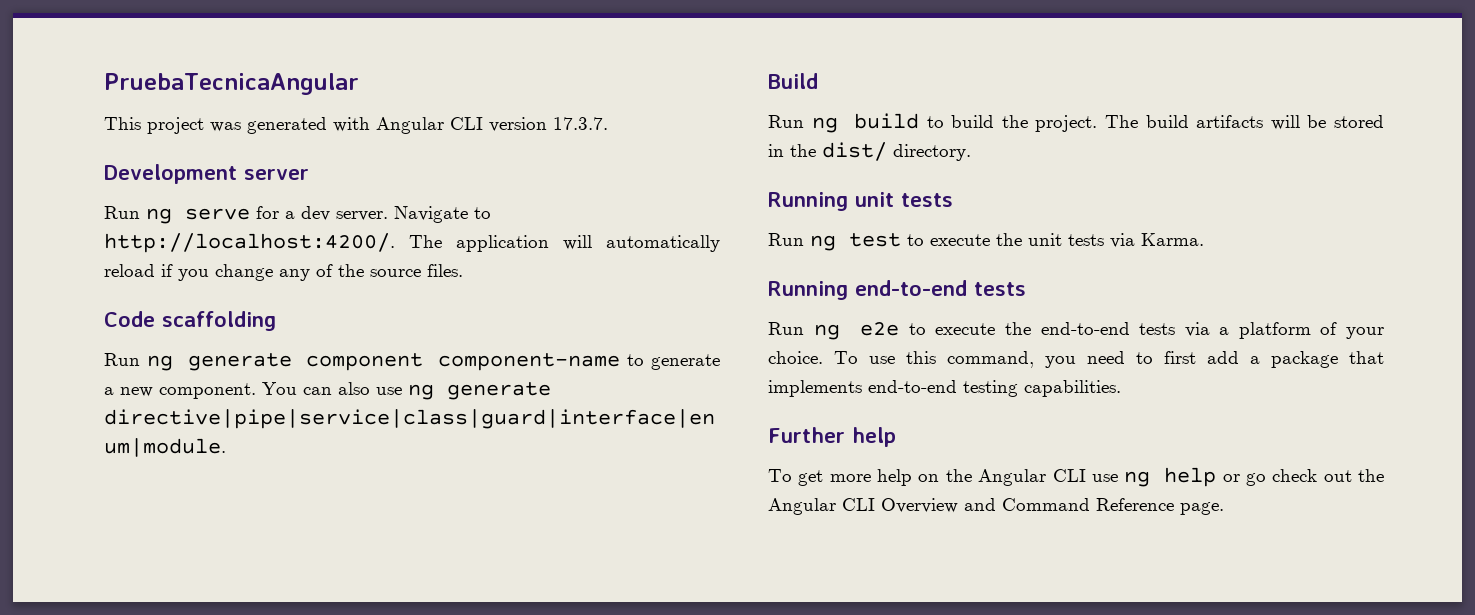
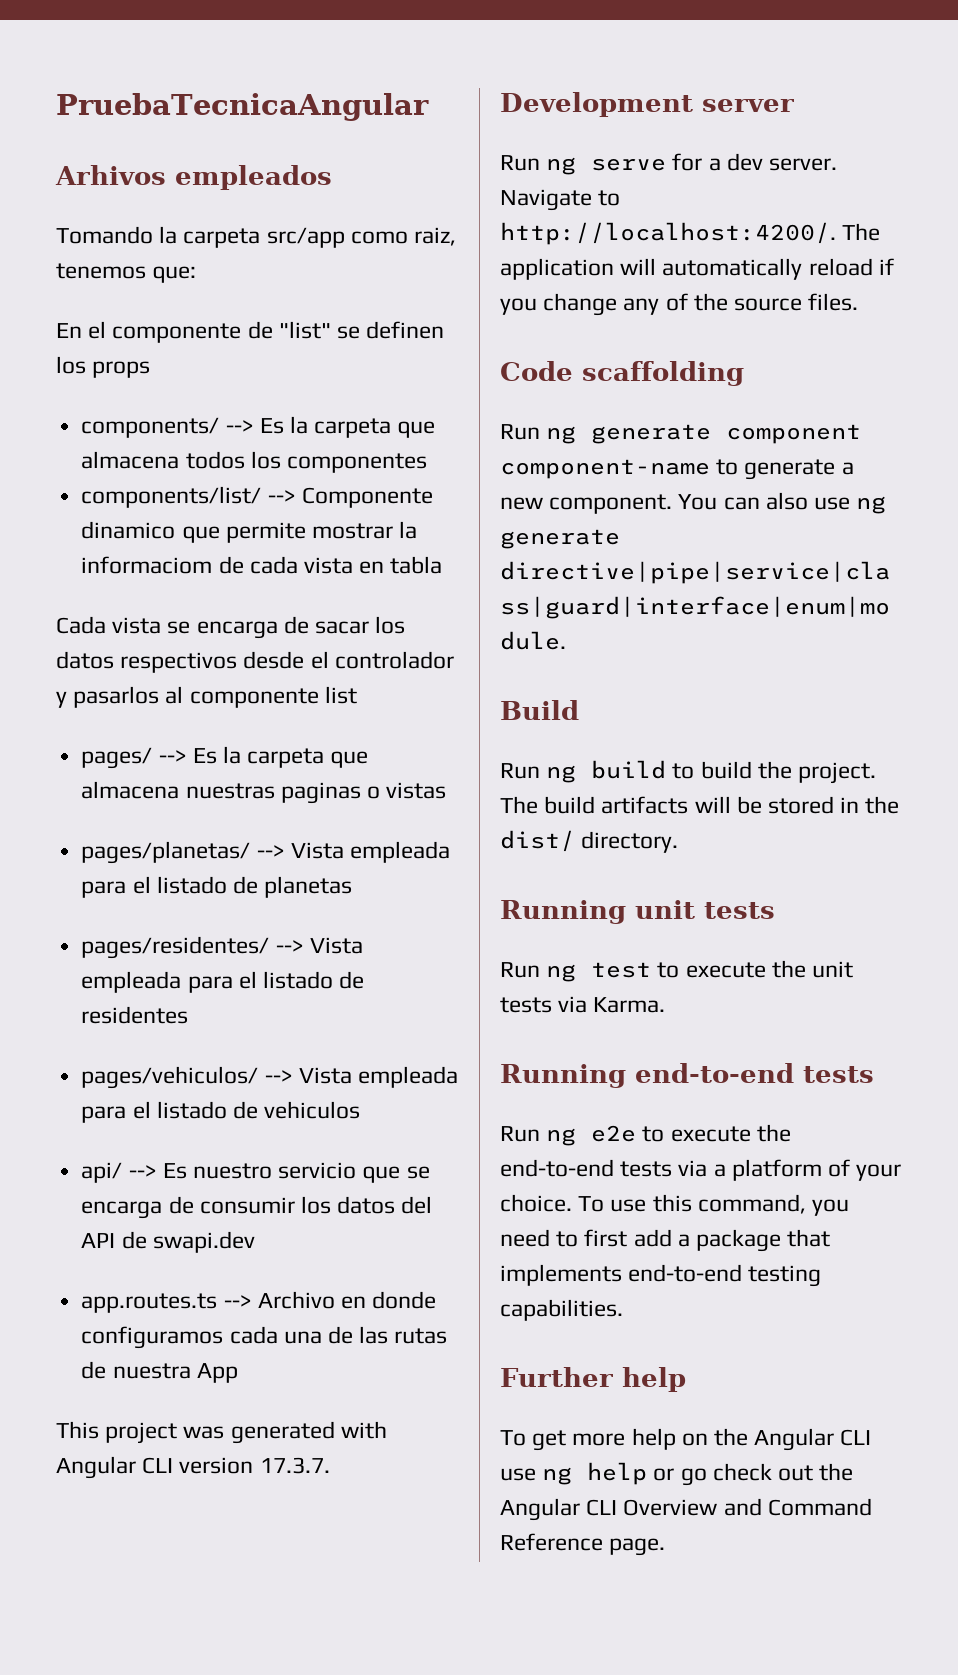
(359, 84) none -> [55,165,332,190] [56,226,457,248] [56,263,197,283] [56,321,445,343] [56,356,151,378] [81,416,436,438] [81,451,427,473] [81,486,433,508] [81,521,418,543] [81,556,443,574] [56,616,406,639] [56,651,454,673] [56,686,357,708] [81,746,369,769] [81,781,447,804] [81,841,450,864] [81,876,353,898] [81,936,363,959] [81,971,365,993] [81,1006,189,1024] [81,1066,458,1089] [81,1101,361,1123] [81,1162,430,1183] [81,1196,433,1219] [81,1231,255,1253] [81,1291,437,1313] [81,1326,448,1349] [81,1361,238,1383] // Arhivos empleados // Tomando la carpeta src/app como raiz, tenemos que: // En el componente de "list" se definen los props // components/ --> Es la carpeta que almacena todos los componentes // components/list/ --> Componente dinamico que permite mostrar la informaciom de cada vista en tabla // Cada vista se encarga de sacar los datos respectivos desde el controlador y pasarlos al componente list // pages/ --> Es la carpeta que almacena nuestras paginas o vistas // pages/planetas/ --> Vista empleada para el listado de planetas // pages/residentes/ --> Vista empleada para el listado de residentes // pages/vehiculos/ --> Vista empleada para el listado de vehiculos // api/ --> Es nuestro servicio que se encarga de consumir los datos del API de swapi.dev // app.routes.ts --> Archivo en donde configuramos cada una de las rutas de nuestra App

